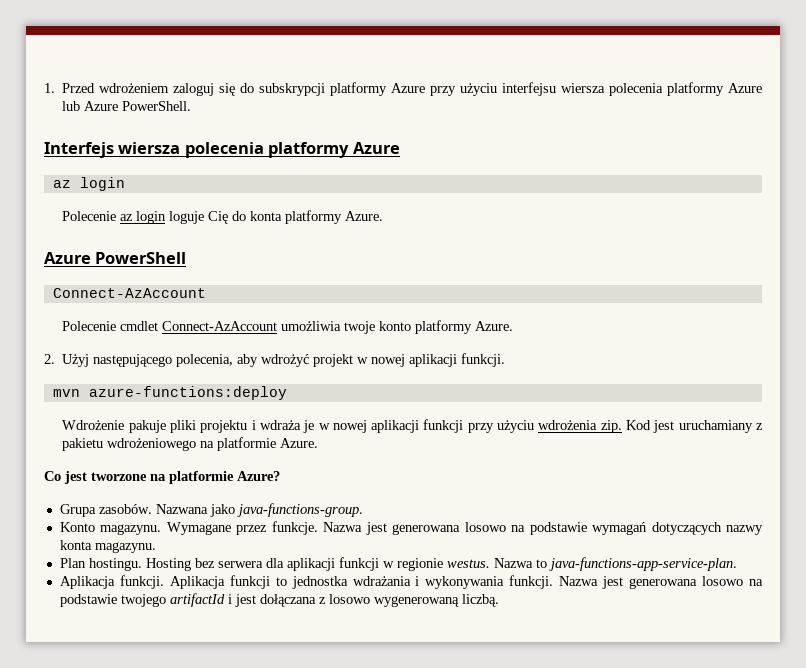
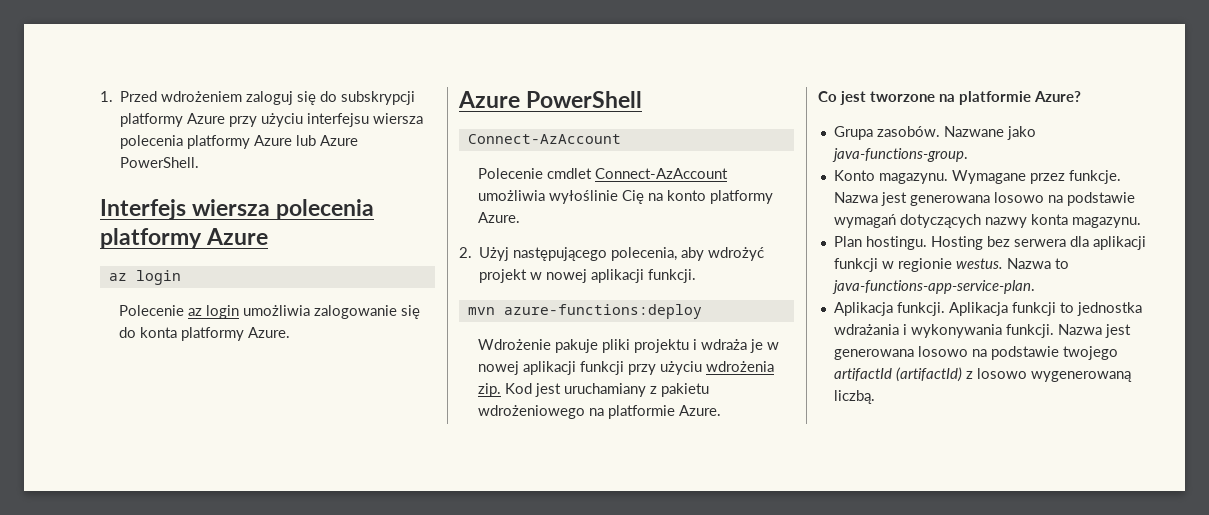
[169,211,229,224] loguje Cię -> [242,305,420,319] umożliwia zalogowanie się
[344,321,376,334] twoje -> [548,190,663,204] wyłoślinie Cię na
[155,504,208,514] Nazwana -> [943,126,1004,137] Nazwane
[227,594,316,607] i jest dołączana -> [895,367,962,382] (artifactId)

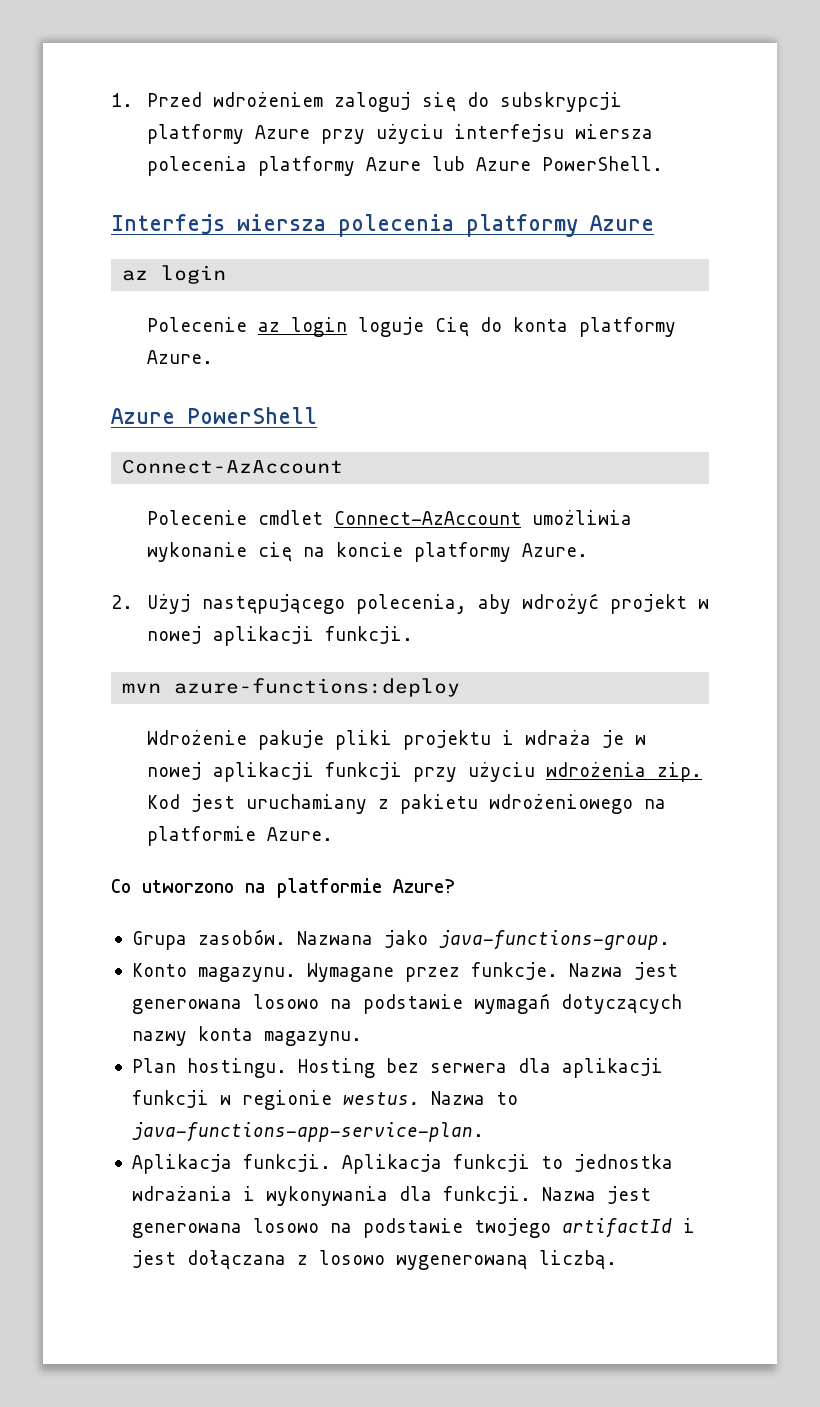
[242,305,420,319] umożliwia zalogowanie się -> [357,317,469,337] loguje Cię
[548,190,706,204] wyłoślinie Cię na konto -> [146,542,403,562] wykonanie cię na koncie
[840,91,935,105] jest tworzone -> [142,880,234,893] utworzono
[943,126,1004,137] Nazwane -> [296,931,373,945] Nazwana
(1002, 331) none -> [398,1186,432,1201] dla
[895,367,962,382] (artifactId) -> [682,1218,695,1233] [131,1250,286,1270] i jest dołączana

